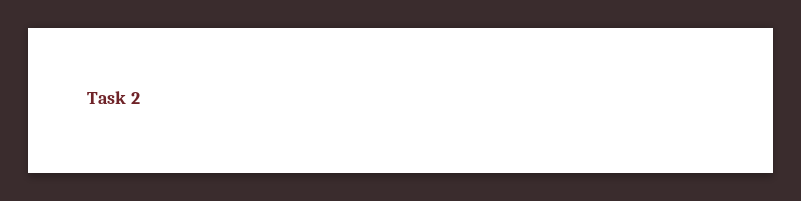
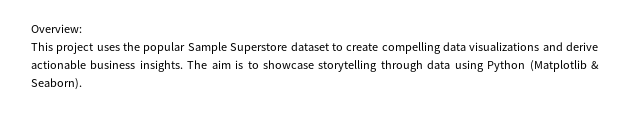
[87,91,140,104] Task 2 -> [31,24,82,33] [31,42,598,54] [31,60,599,72] [31,78,82,90] Overview: // This project uses the popular Sample Superstore dataset to create compelling data visualizations and derive actionable business insights. The aim is to showcase storytelling through data using Python (Matplotlib & Seaborn).

